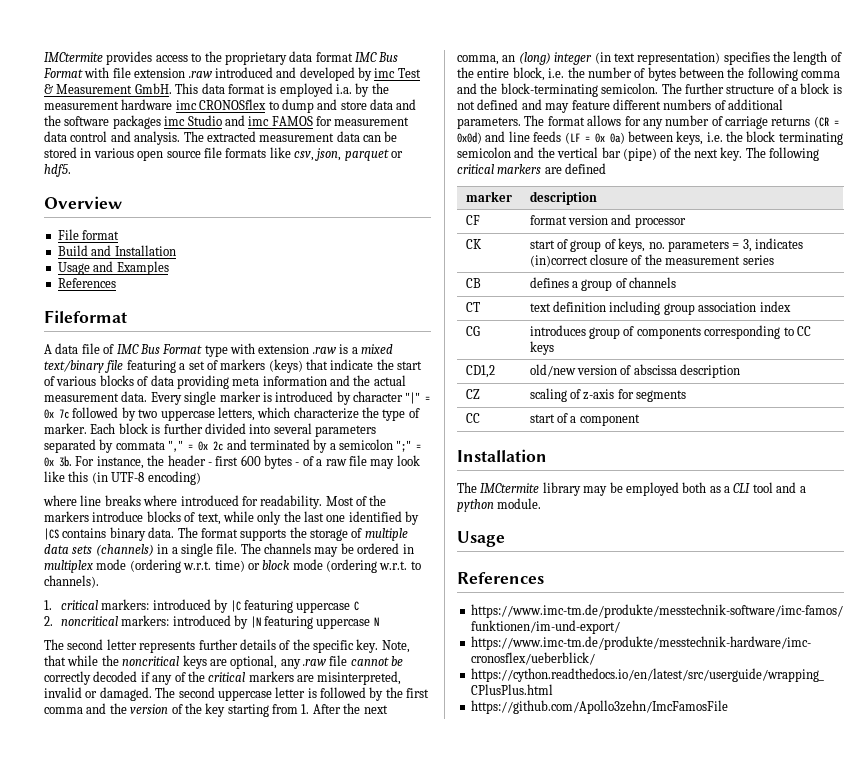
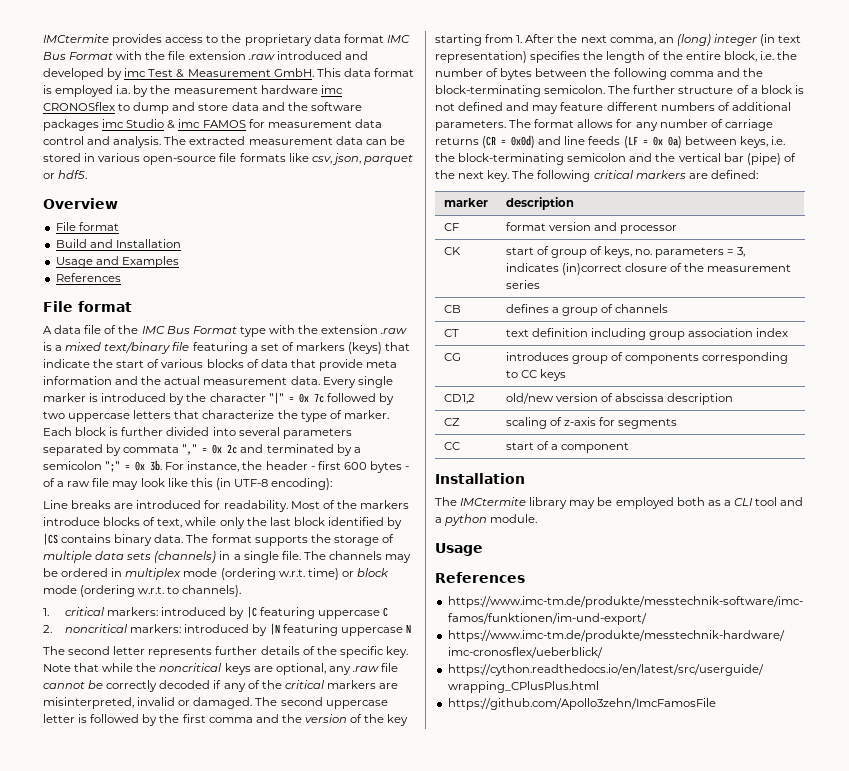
(110, 72) none -> [145,51,166,60] the
[224,115,245,126] and -> [167,120,176,129] &
[137,150,201,161] open source -> [143,156,217,165] open-source
[44,310,127,323] Fileformat -> [43,301,132,312] File format
(115, 349) none -> [118,325,139,334] the
(255, 348) none -> [298,325,319,334] the
[176,375,229,389] providing -> [290,359,363,371] that provide
(351, 398) none -> [186,393,207,402] the
[217,407,291,421] letters, which -> [133,410,200,419] letters that
[147,471,201,485] [43,495,178,506] encoding) // where line breaks where -> [271,478,333,490] [43,500,134,509] encoding): // Line breaks are
[326,515,346,522] one -> [293,517,325,526] block
[381,640,410,653] Note, -> [43,664,71,672] Note
[746,131,843,145] block terminating -> [458,153,565,165] block-terminating
[565,163,607,174] defined -> [710,170,758,179] defined:

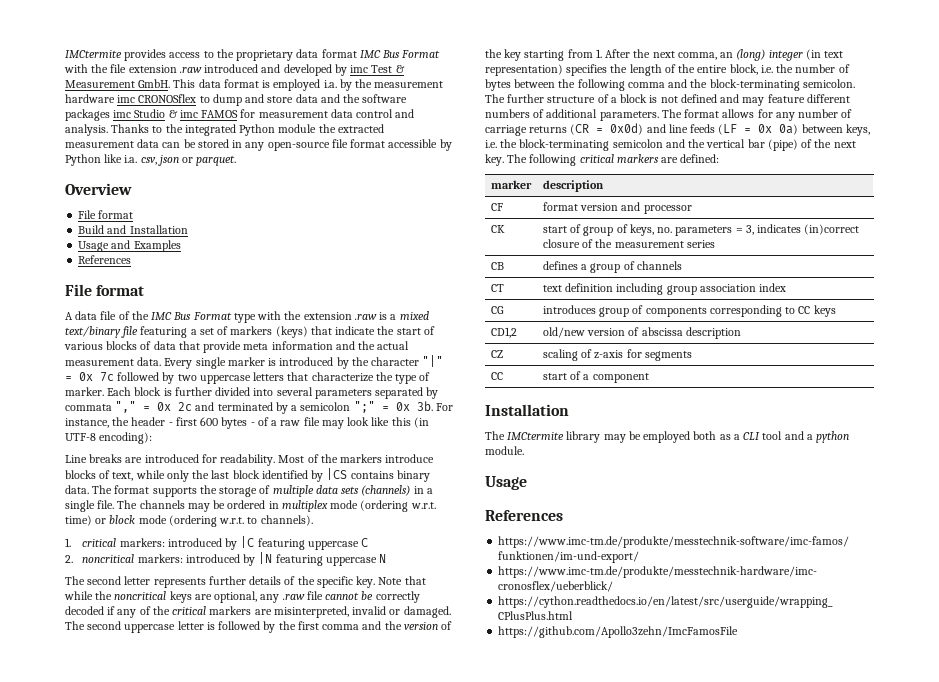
[164,136,187,145] The -> [111,124,336,136] Thanks to the integrated Python module the
[98,153,141,162] various -> [245,142,265,151] any
[239,153,413,165] [43,170,88,179] formats like csv, json, parquet or hdf5. -> [350,139,452,151] [65,154,237,166] format accessible by Python like i.a. csv, json or parquet.

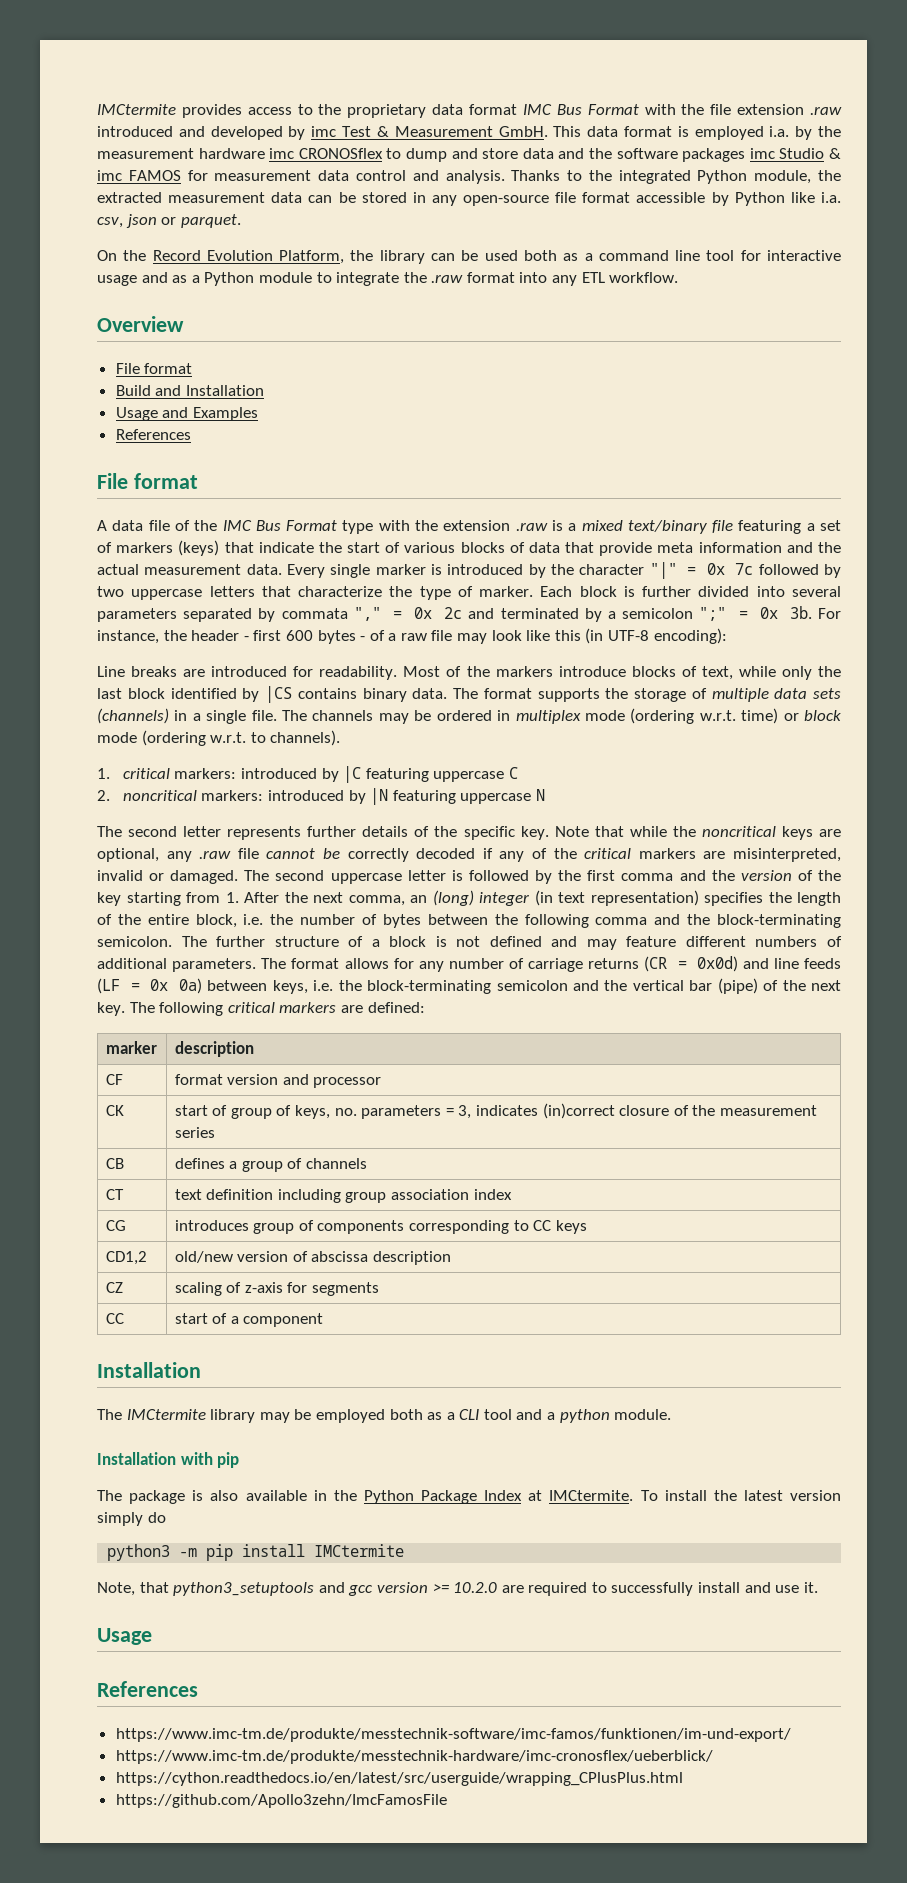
[278,124,317,133] module -> [754,170,812,184] module,
(237, 160) none -> [97,250,841,264] [97,272,679,286] // On the Record Evolution Platform, the library can be used both as a command line tool for interactive usage and as a Python module to integrate the .raw format into any ETL workflow.
(524, 450) none -> [97,1452,240,1468] [97,1490,841,1504] [97,1512,166,1526] [107,1544,405,1561] [97,1582,818,1596] // Installation with pip // The package is also available in the Python Package Index at IMCtermite. To install the latest version simply do // python3 -m pip install IMCtermite // Note, that python3_setuptools and gcc version >= 10.2.0 are required to successfully install and use it.

